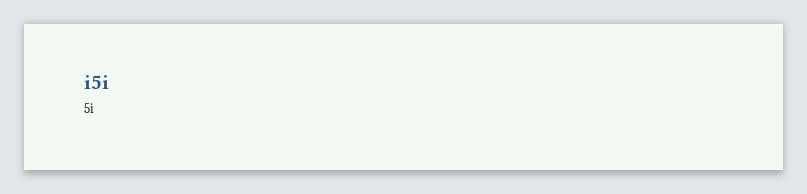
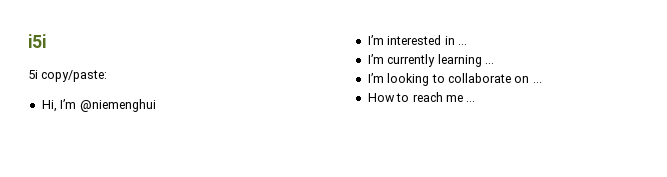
(94, 108) none -> [41,70,108,82] [41,99,156,112] [367,35,467,45] [367,54,494,67] [367,73,542,86] [367,92,476,102] copy/paste: // Hi, I’m @niemenghui // I’m interested in ... // I’m currently learning ... // I’m looking to collaborate on ... // How to reach me ...

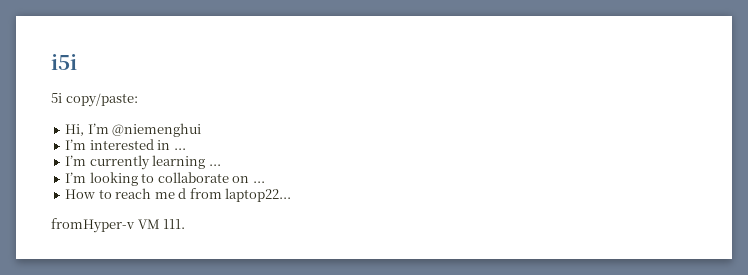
[466,101,476,102] ... -> [178,188,292,202] [51,218,186,233] d from laptop22... // fromHyper-v VM 111.

